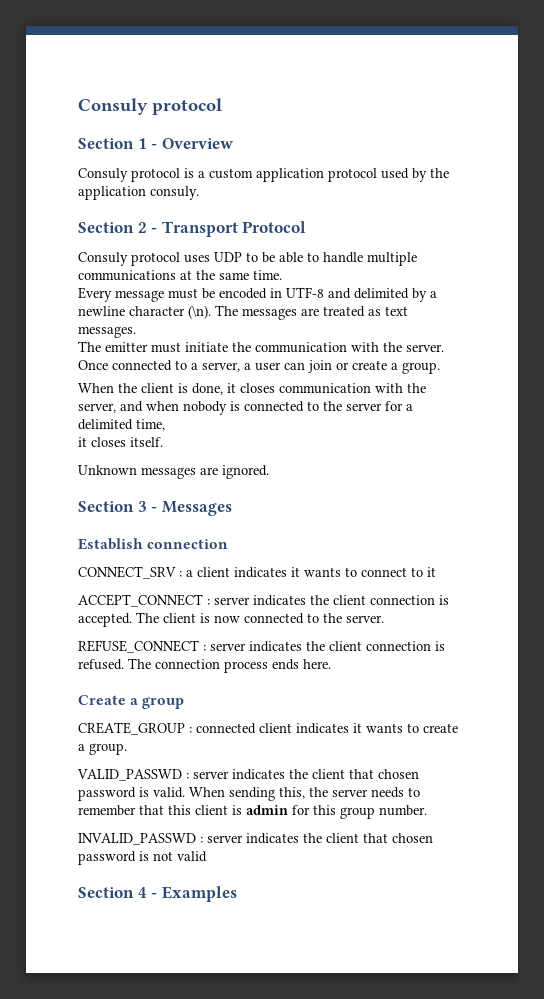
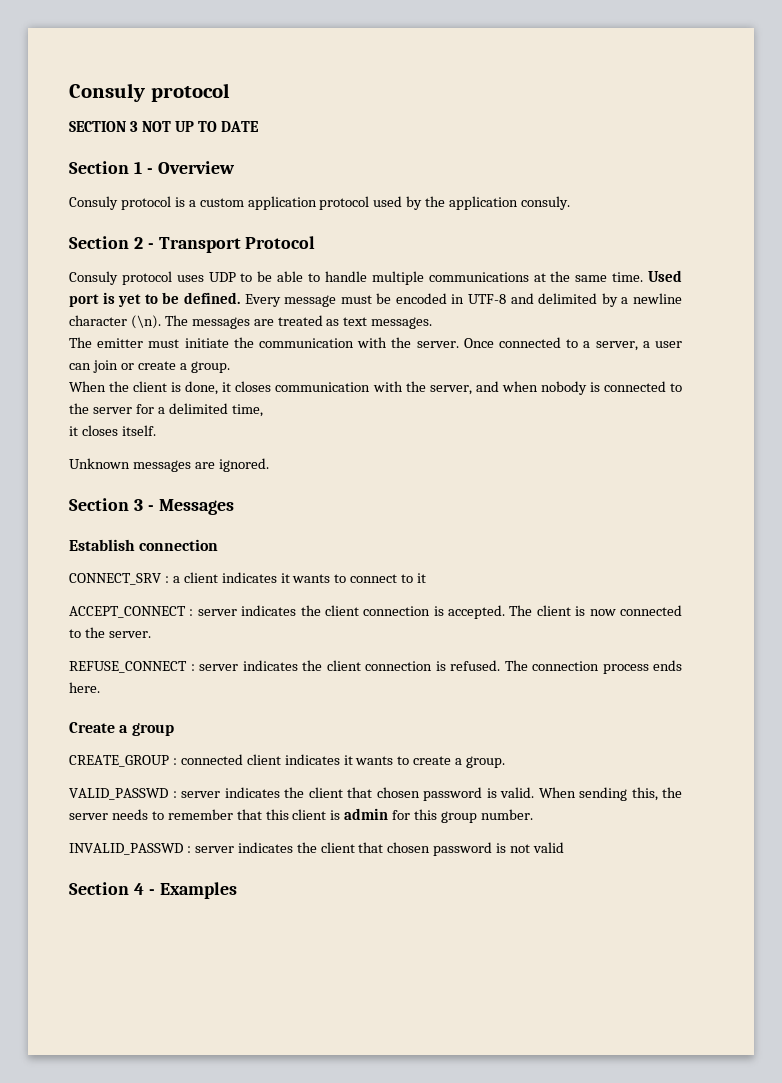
[78,98,222,115] Consuly protocol -> [69,83,230,102] [69,121,259,132] Consuly protocol // SECTION 3 NOT UP TO DATE
(282, 275) // -> [648,270,683,282] [69,292,240,307] Used port is yet to be defined.

